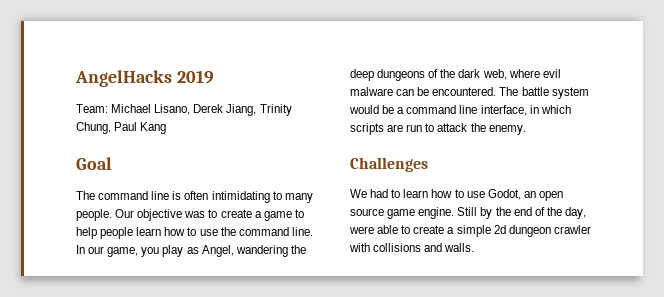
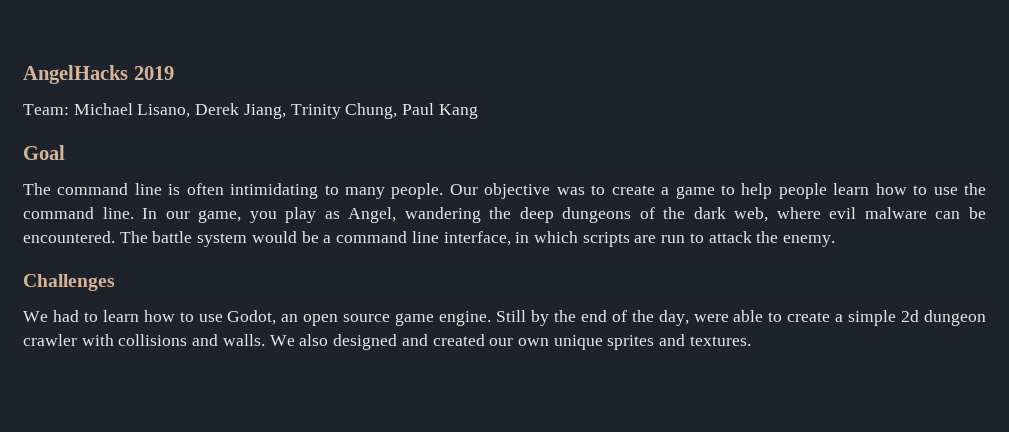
(475, 247) none -> [269,334,751,350] We also designed and created our own unique sprites and textures.

